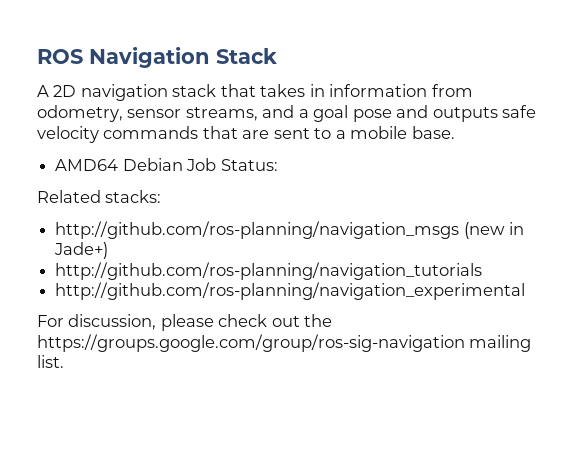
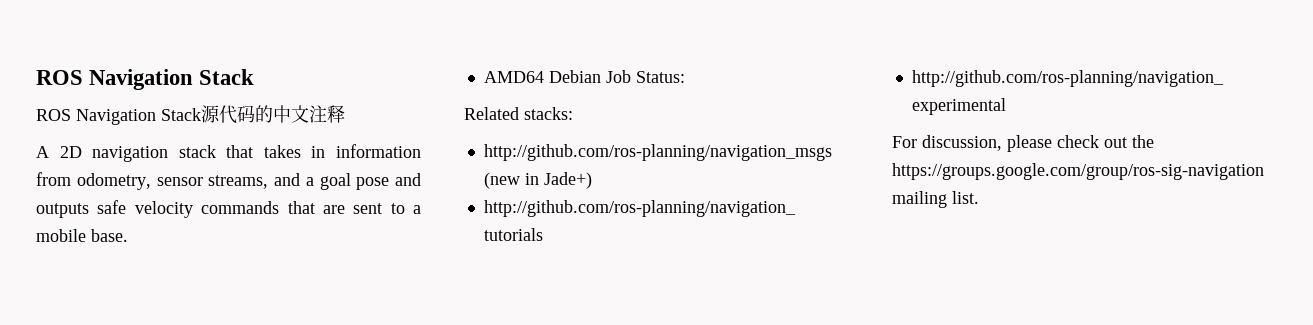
[37,47,277,68] ROS Navigation Stack -> [36,69,255,90] [36,105,345,125] ROS Navigation Stack // ROS Navigation Stack源代码的中文注释

